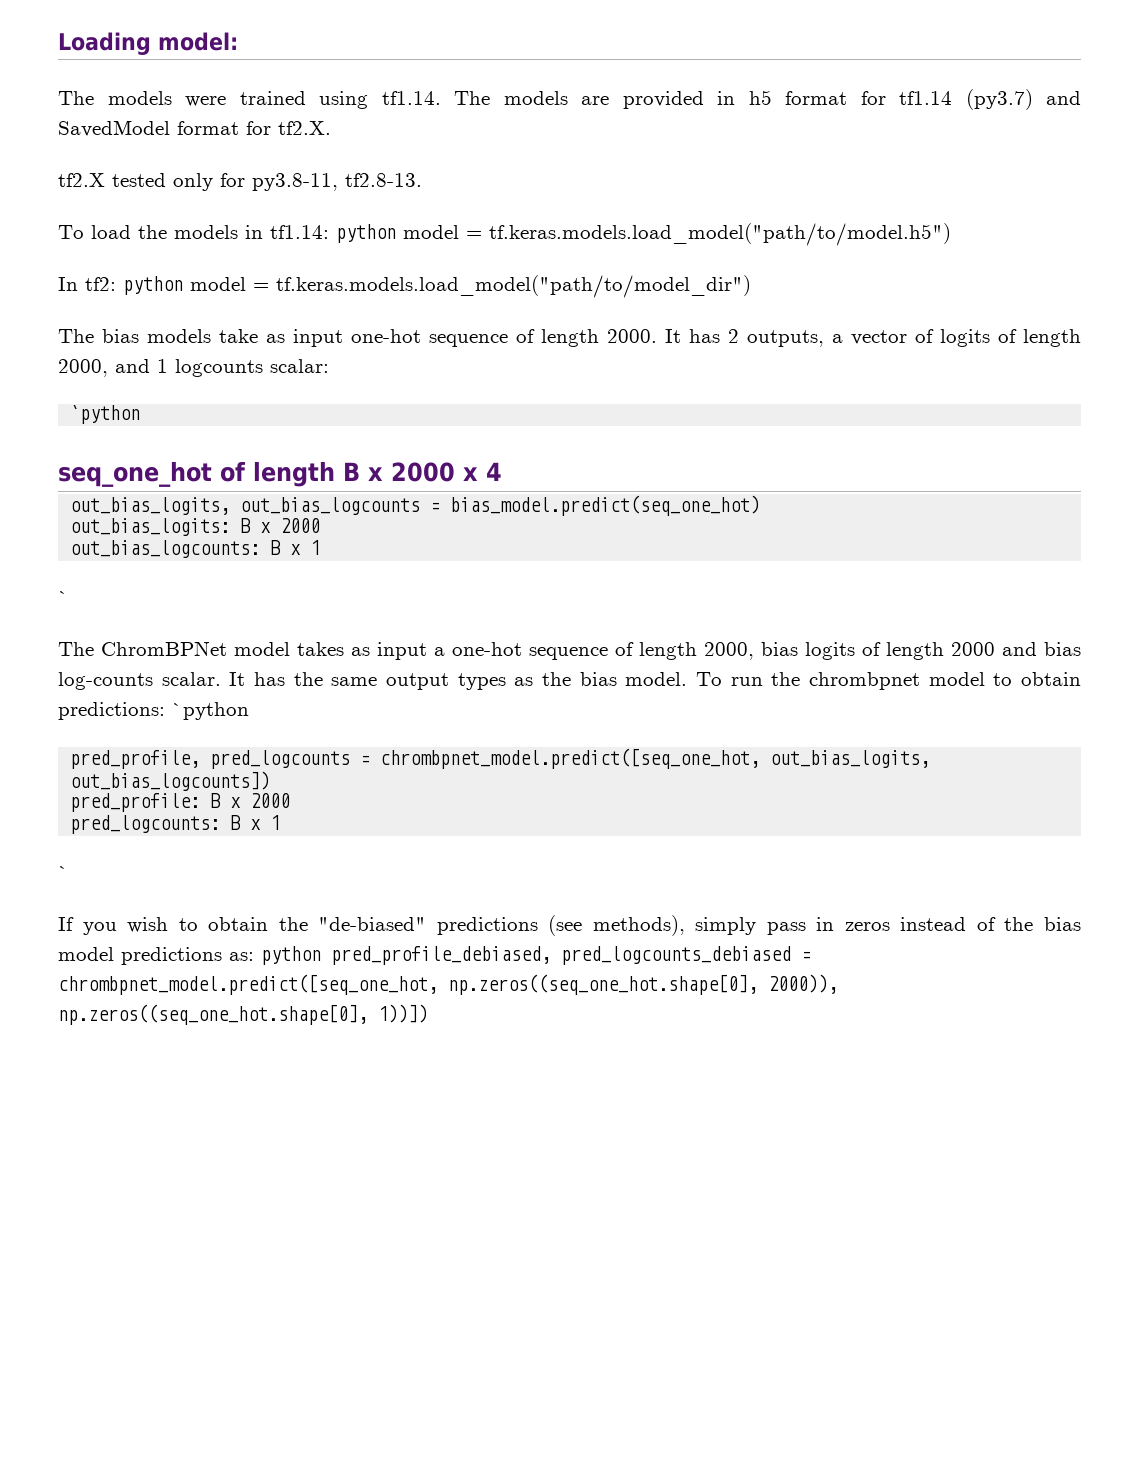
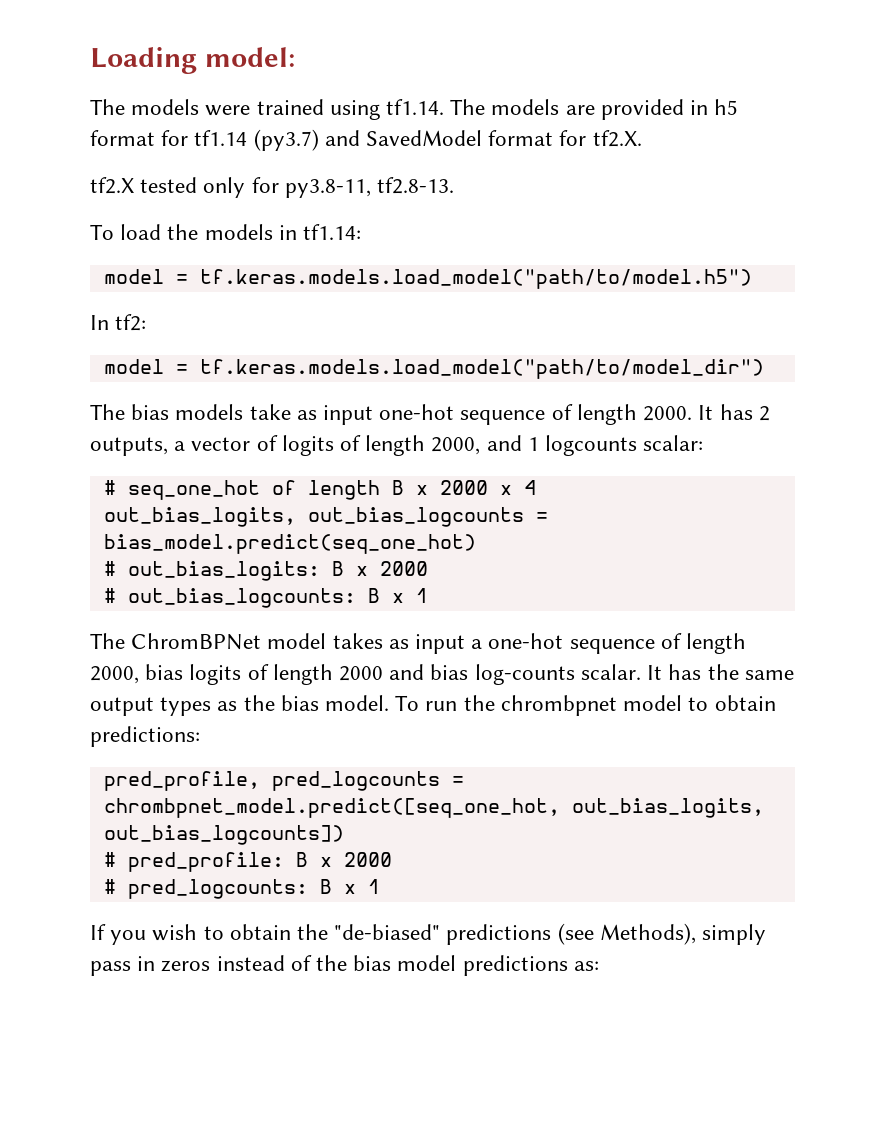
[336,224,396,243] python -> (362, 232) //
[123,276,183,295] python -> (147, 322) //
[70,405,141,424] `python // -> [103,480,116,495] #
(761, 505) none -> [103,561,116,576] #
(321, 525) none -> [103,588,116,603] #
[58,591,69,604] // ` -> (428, 595) none
[172,702,249,720] `python -> (200, 736) none
(271, 781) none -> [103,852,116,867] #
(291, 800) none -> [103,879,116,894] #
[58,866,69,879] // ` -> (380, 886) none
[592,915,685,936] methods), -> [599,923,696,945] Methods),
[261,946,811,965] [58,974,838,995] [58,1004,428,1025] python pred_profile_debiased, pred_logcounts_debiased = chrombpnet_model.predict([seq_one_hot, np.zeros((seq_one_hot.shape[0], 2000)), np.zeros((seq_one_hot.shape[0], 1))]) -> (599, 966) none

